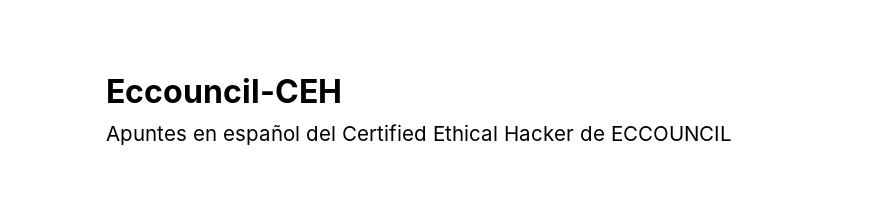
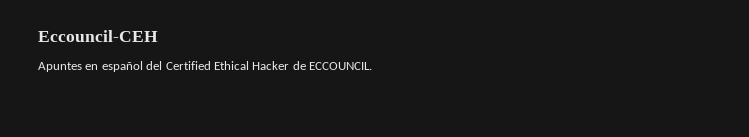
[611,126,732,141] ECCOUNCIL -> [309,62,372,70] ECCOUNCIL.

